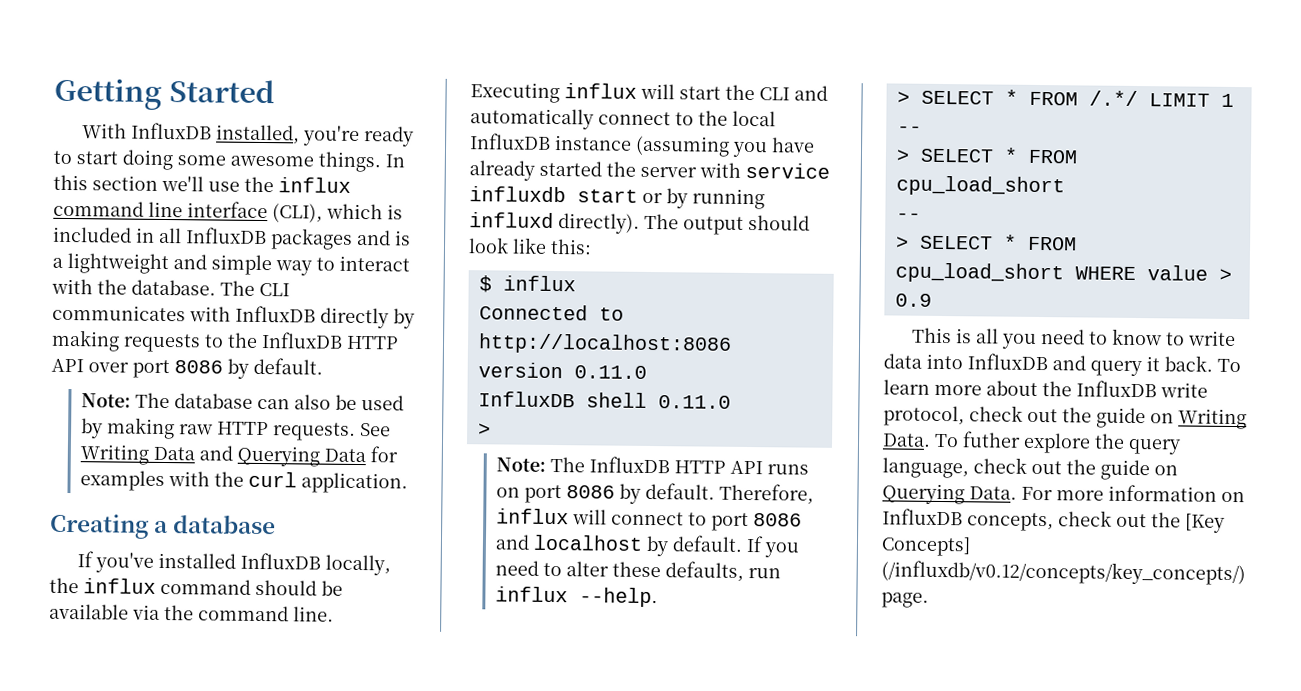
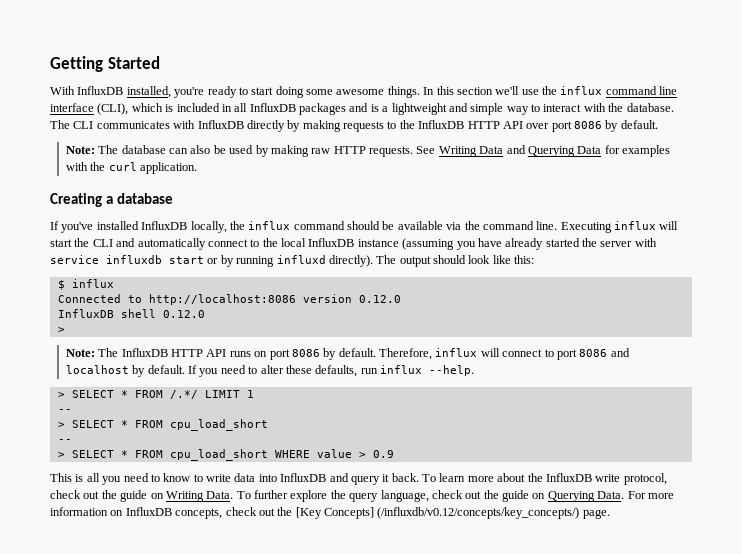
[573,365,647,379] 0.11.0 -> [358,295,401,303] 0.12.0
[657,395,731,409] 0.11.0 -> [162,310,205,318] 0.12.0
[962,431,1021,448] futher -> [254,490,288,499] further

